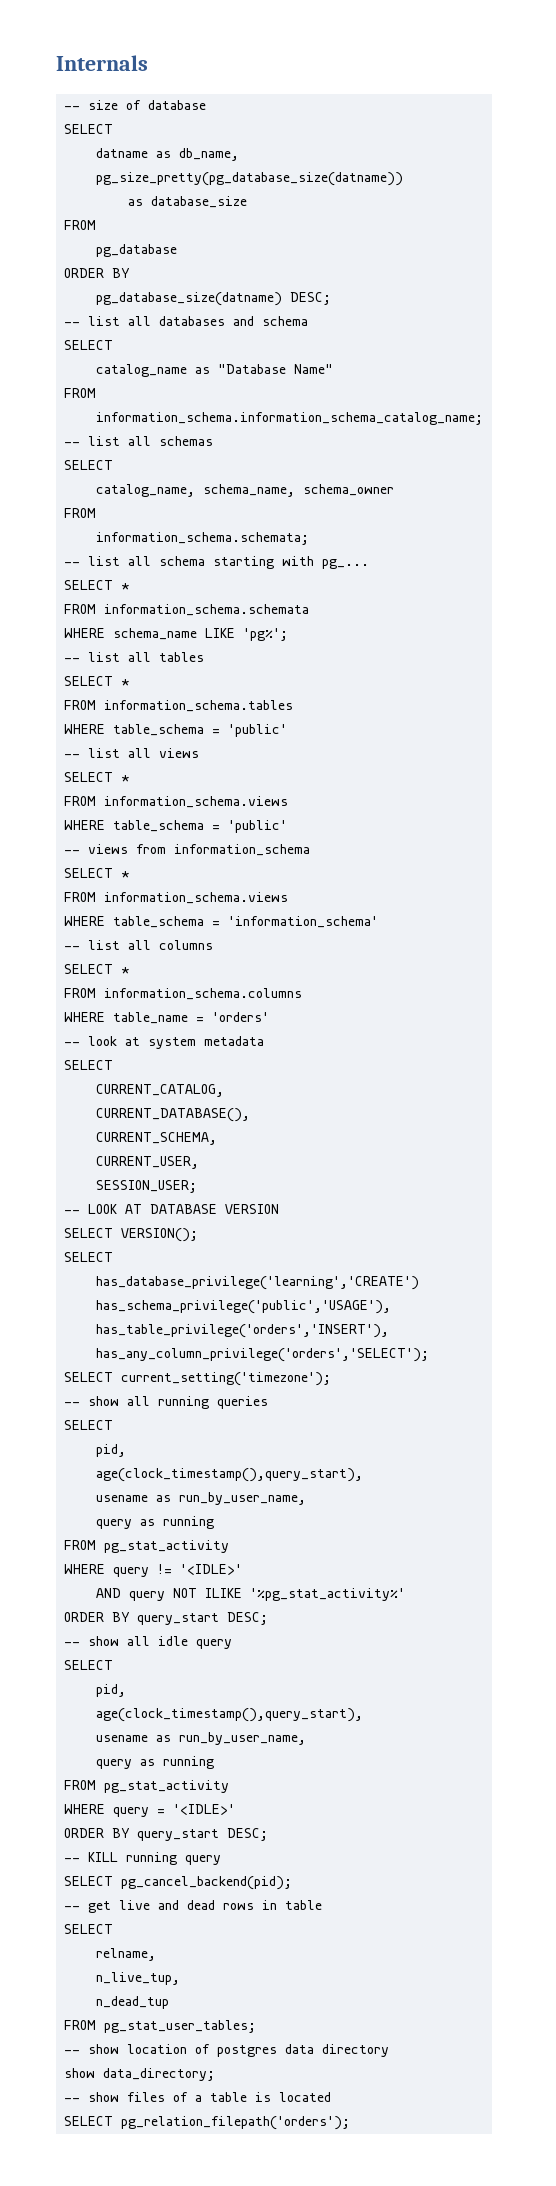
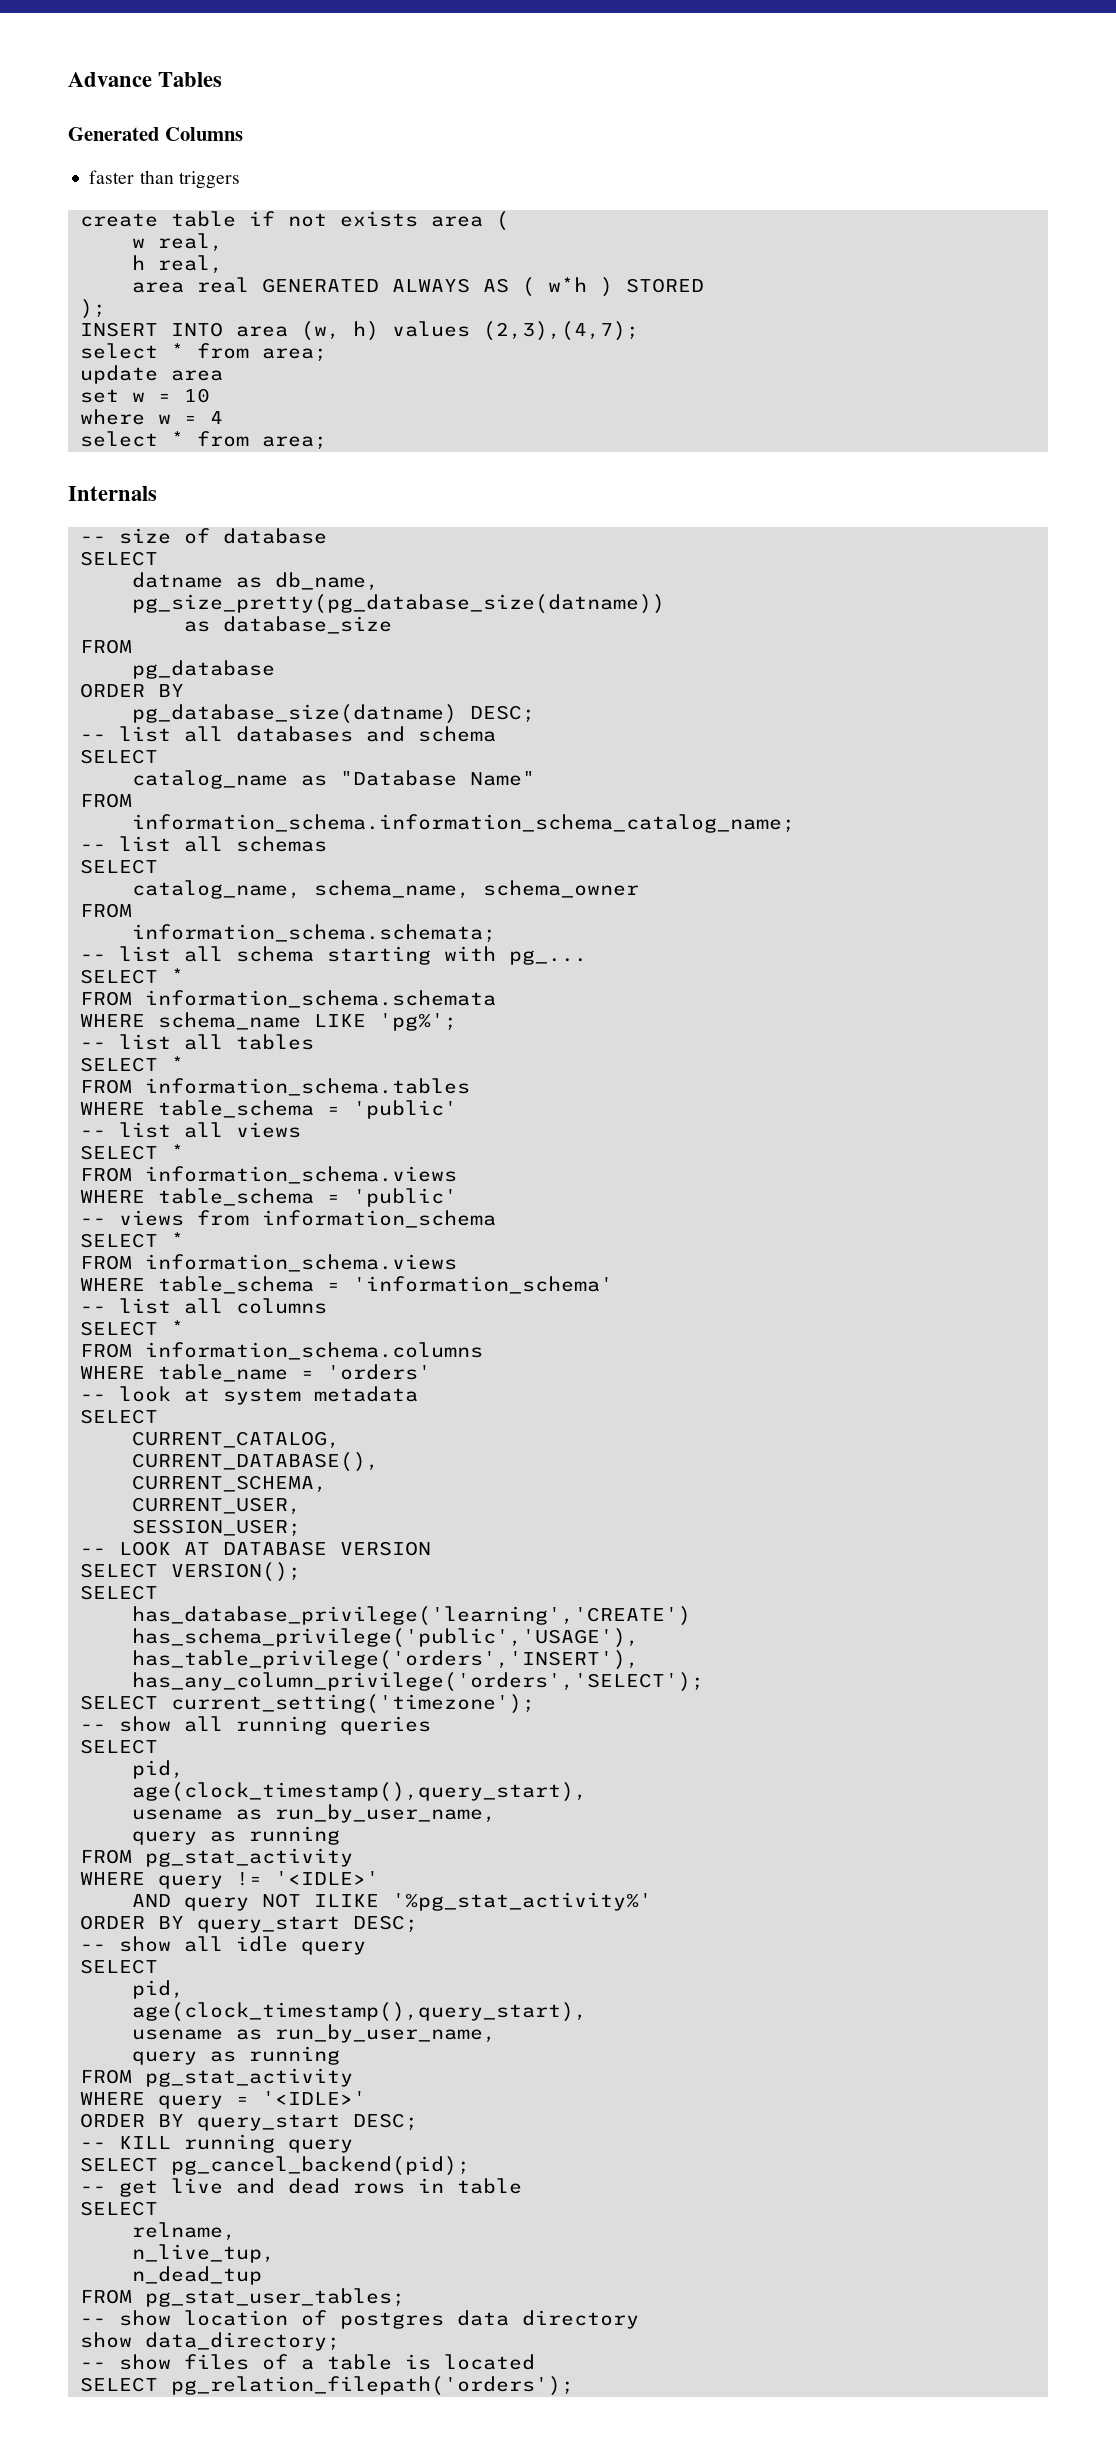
(56, 63) none -> [68,72,223,87] [68,127,243,141] [89,170,240,189] [79,211,509,231] [131,233,223,252] [131,255,223,274] [131,277,704,297] [79,299,106,319] [79,321,639,341] [79,343,327,362] [79,365,223,384] [79,388,210,403] [79,409,223,425] [79,431,327,450] Advance Tables // Generated Columns // faster than triggers // create table if not exists area ( // w real, // h real, // area real GENERATED ALWAYS AS ( w*h ) STORED // ); // INSERT INTO area (w, h) values (2,3),(4,7); // select * from area; // update area // set w = 10 // where w = 4 // select * from area; //

